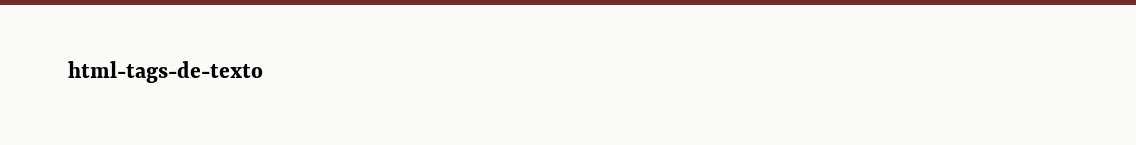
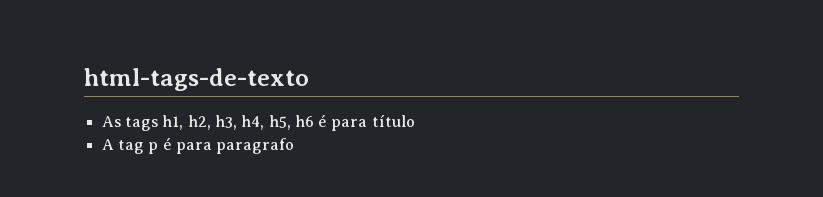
(263, 72) none -> [101,114,415,131] [101,137,295,154] // As tags h1, h2, h3, h4, h5, h6 é para título // A tag p é para paragrafo

